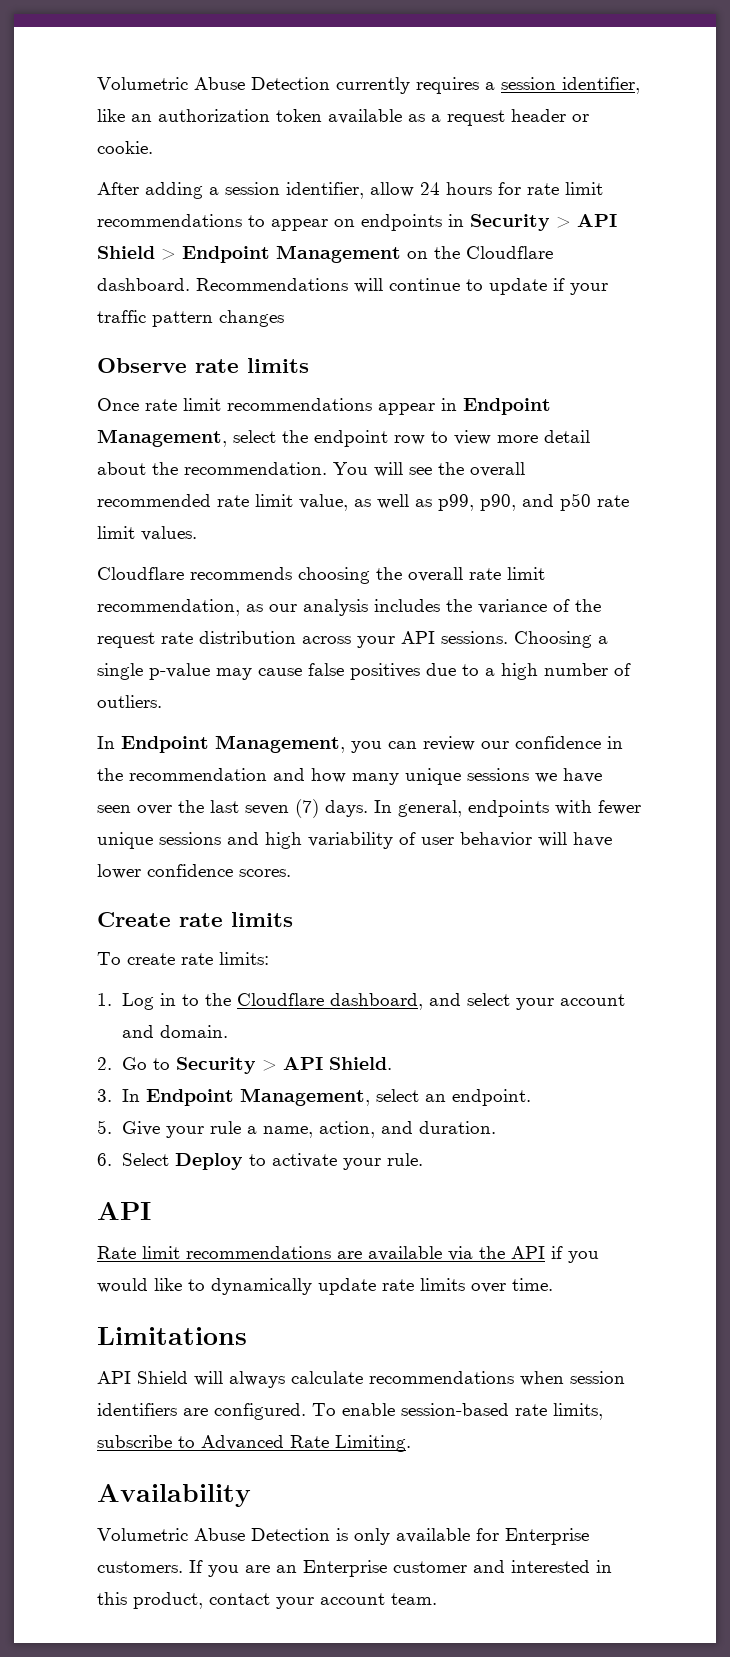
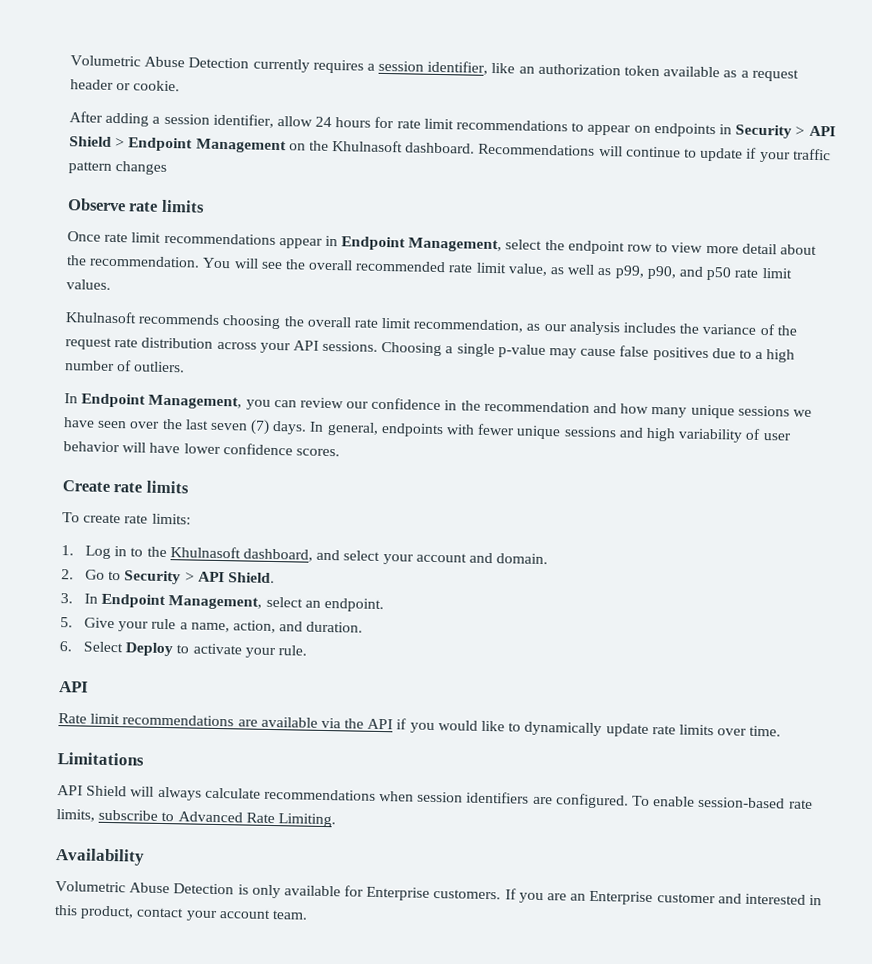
[466,246,553,259] Cloudflare -> [332,140,404,153] Khulnasoft
[97,567,184,580] Cloudflare -> [65,311,137,324] Khulnasoft
[236,993,324,1006] Cloudflare -> [169,546,241,559] Khulnasoft

